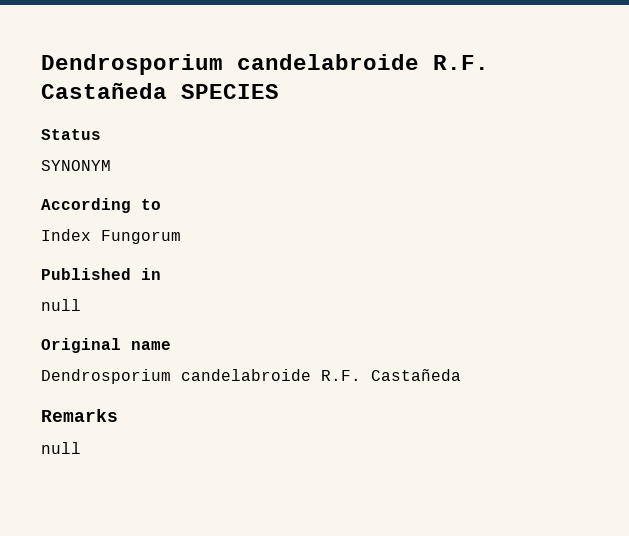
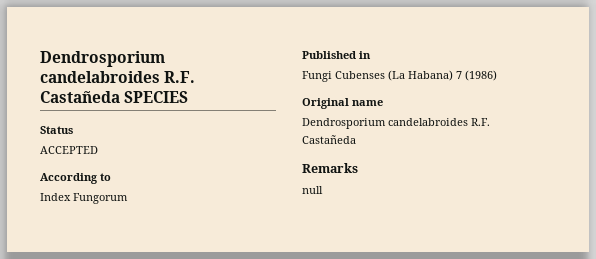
[41,54,419,75] Dendrosporium candelabroide -> [40,51,165,67] [40,71,160,83] Dendrosporium candelabroides
[41,160,111,171] SYNONYM -> [40,146,98,154] ACCEPTED
[41,299,81,311] null -> [302,70,497,82] Fungi Cubenses (La Habana) 7 (1986)
[181,369,311,381] candelabroide -> [388,118,468,126] candelabroides

